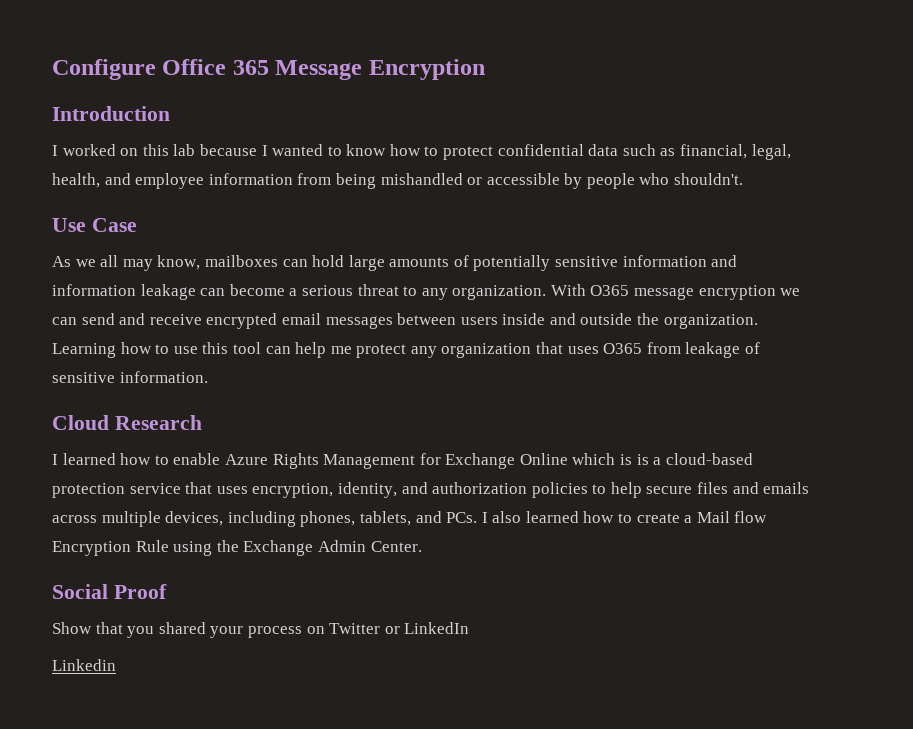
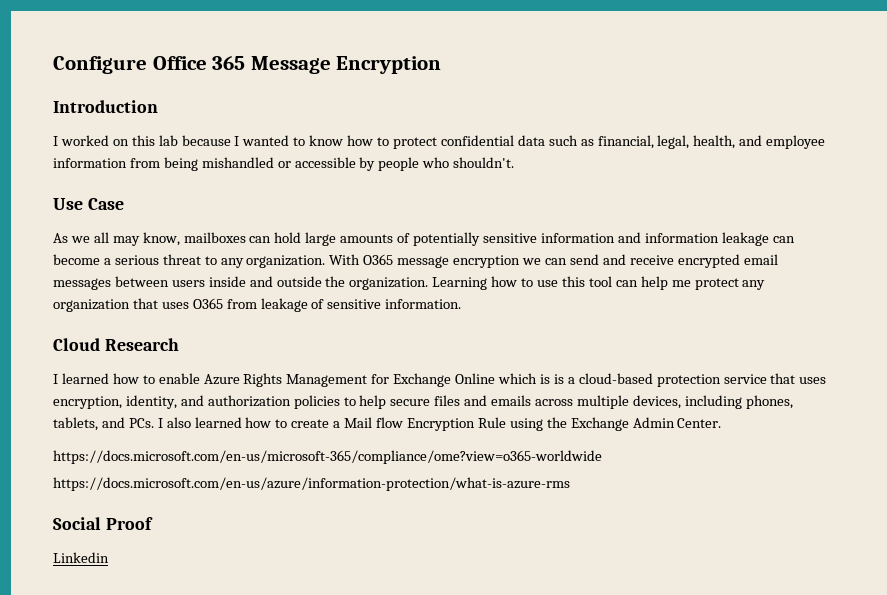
(422, 546) none -> [53,450,602,464] [53,477,570,491] // https://docs.microsoft.com/en-us/microsoft-365/compliance/ome?view=o365-worldwide // https://docs.microsoft.com/en-us/azure/information-protection/what-is-azure-rms
[52,622,470,638] // Show that you shared your process on Twitter or LinkedIn -> (153, 523) none

